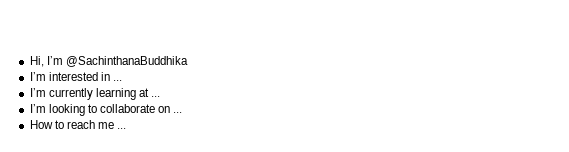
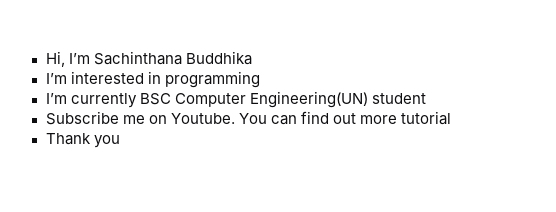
[65,56,188,67] @SachinthanaBuddhika -> [93,51,252,65] Sachinthana Buddhika
[112,80,122,81] ... -> [164,71,260,88] programming
[95,88,161,100] [29,104,183,116] [29,120,127,129] learning at ... // I’m looking to collaborate on ... // How to reach me ... -> [139,91,426,108] [45,111,451,125] [45,133,120,148] BSC Computer Engineering(UN) student // Subscribe me on Youtube. You can find out more tutorial // Thank you

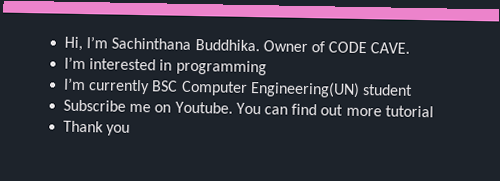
[185,51,252,65] Buddhika -> [194,39,411,54] Buddhika. Owner of CODE CAVE.

